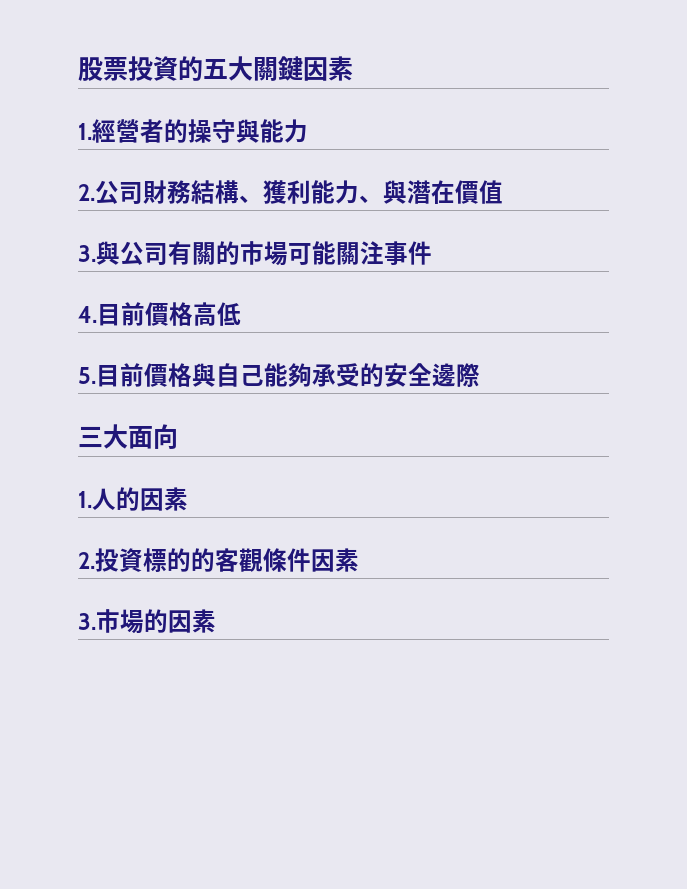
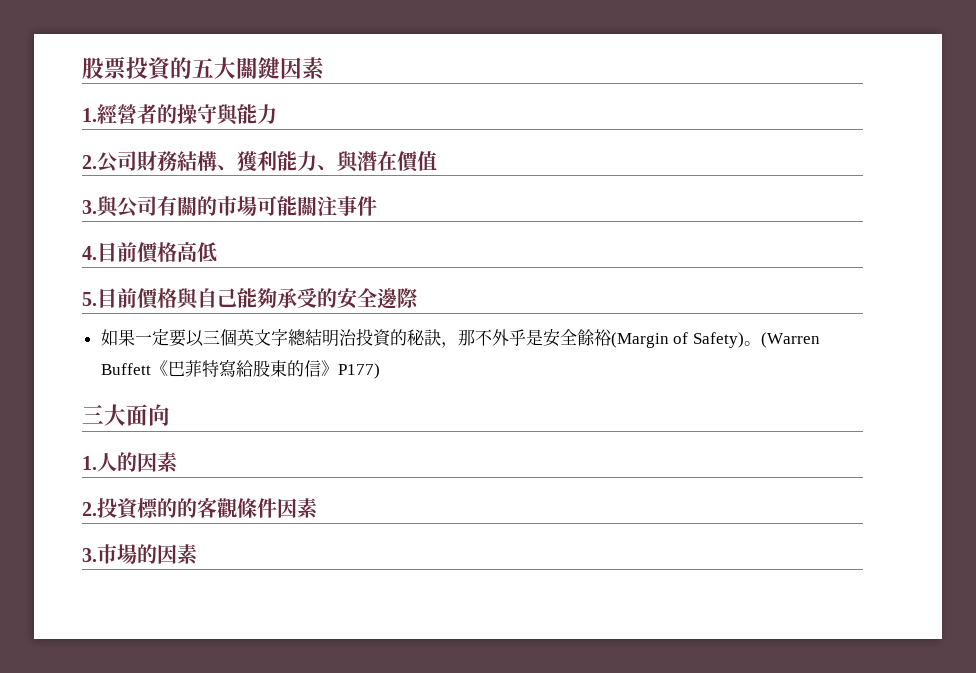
(480, 375) none -> [100,328,820,348] [100,359,380,379] // 如果一定要以三個英文字總結明治投資的秘訣，那不外乎是安全餘裕(Margin of Safety)。(Warren Buffett《巴菲特寫給股東的信》P177)

